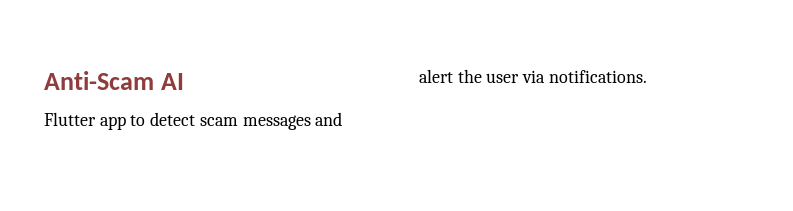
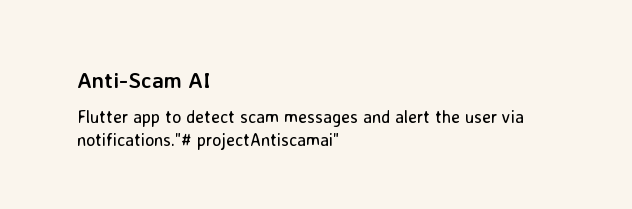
[548,70,647,83] notifications. -> [77,132,339,150] notifications."# projectAntiscamai"

